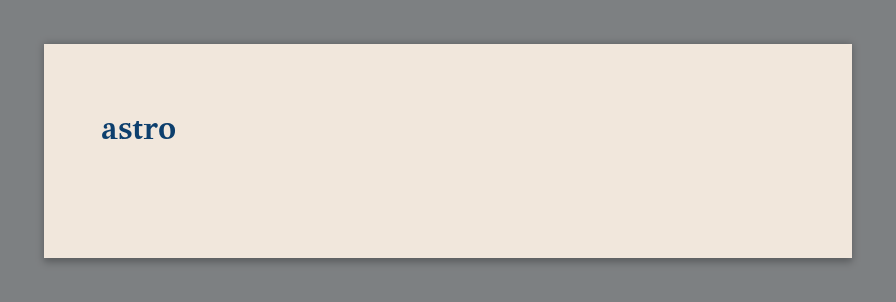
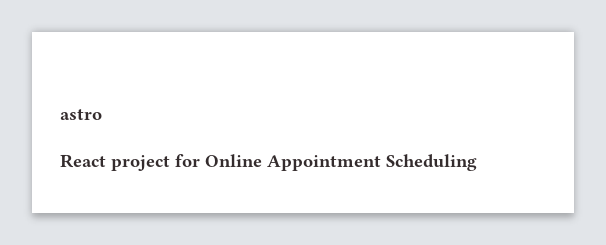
(176, 130) none -> [60,154,477,171] // React project for Online Appointment Scheduling

